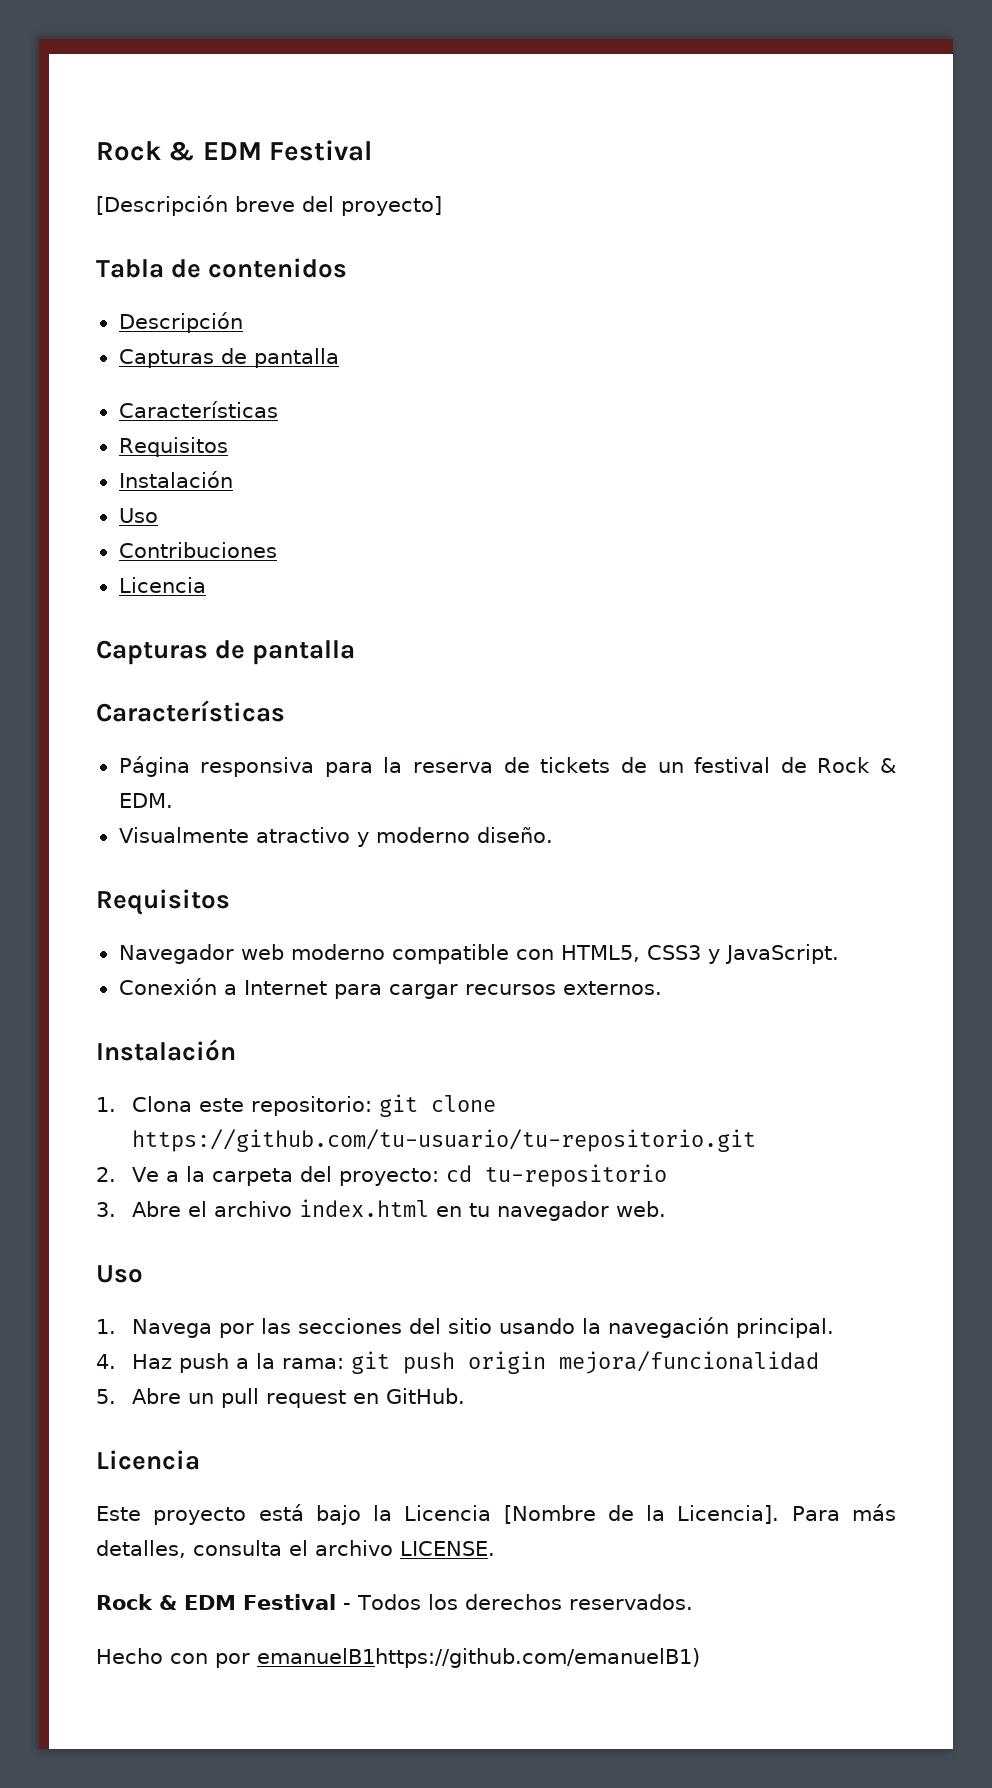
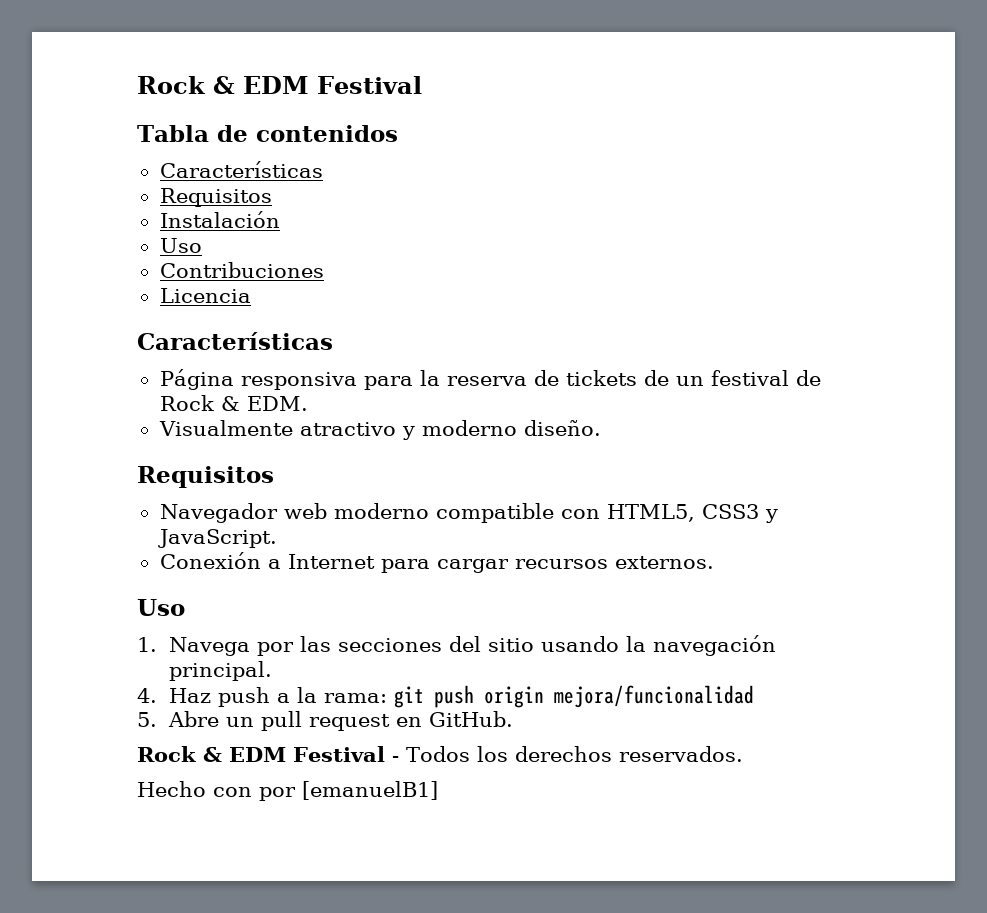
[96,140,373,161] [96,195,442,216] Rock & EDM Festival // [Descripción breve del proyecto] -> [137,76,422,94] Rock & EDM Festival
[118,312,243,333] [118,348,339,368] // Descripción // Capturas de pantalla -> (398, 133) none
[96,640,356,665] // Capturas de pantalla -> (251, 295) none
[96,1039,236,1061] [96,1094,497,1117] [132,1129,757,1152] [96,1164,668,1187] [96,1199,667,1221] // Instalación // 1. Clona este repositorio: git clone https://github.com/tu-usuario/tu-repositorio.git // 2. Ve a la carpeta del proyecto: cd tu-repositorio // 3. Abre el archivo index.html en tu navegador web. -> (714, 562) none
[96,1450,200,1470] [96,1504,897,1525] [96,1540,495,1558] // Licencia // Este proyecto está bajo la Licencia [Nombre de la Licencia]. Para más detalles, consulta el archivo LICENSE. -> (514, 719) none
[257,1648,700,1668] emanuelB1https://github.com/emanuelB1) -> [302,781,438,800] [emanuelB1]

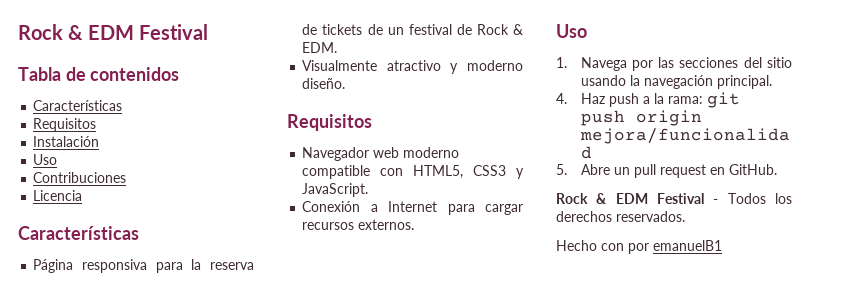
[302,781,438,800] [emanuelB1] -> [653,240,722,251] emanuelB1

